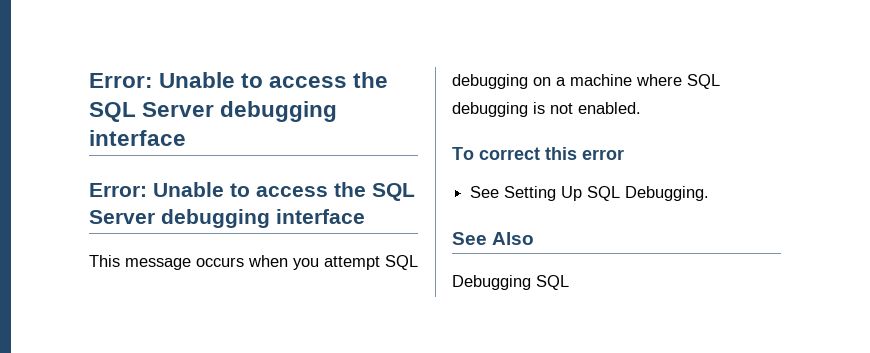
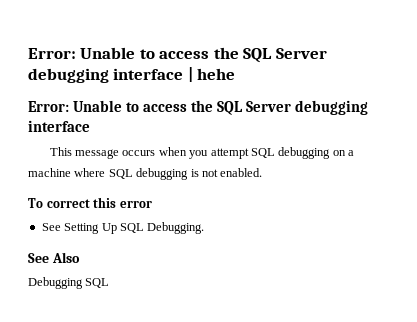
[89,72,389,88] [89,101,338,122] [89,130,186,146] Error: Unable to access the SQL Server debugging interface -> [28,47,327,63] [28,67,236,83] Error: Unable to access the SQL Server debugging interface | hehe

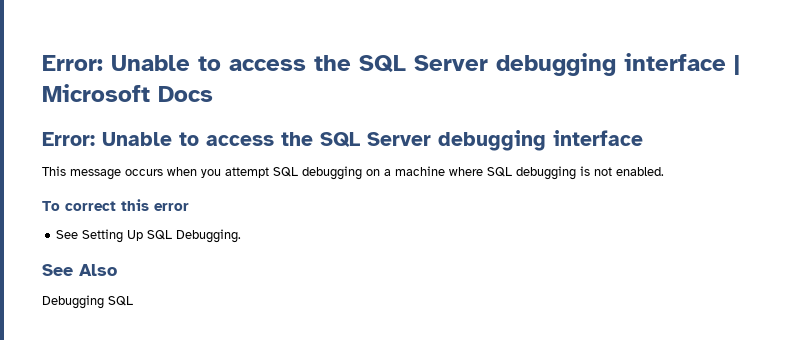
[197,68,236,80] hehe -> [42,84,213,102] Microsoft Docs

